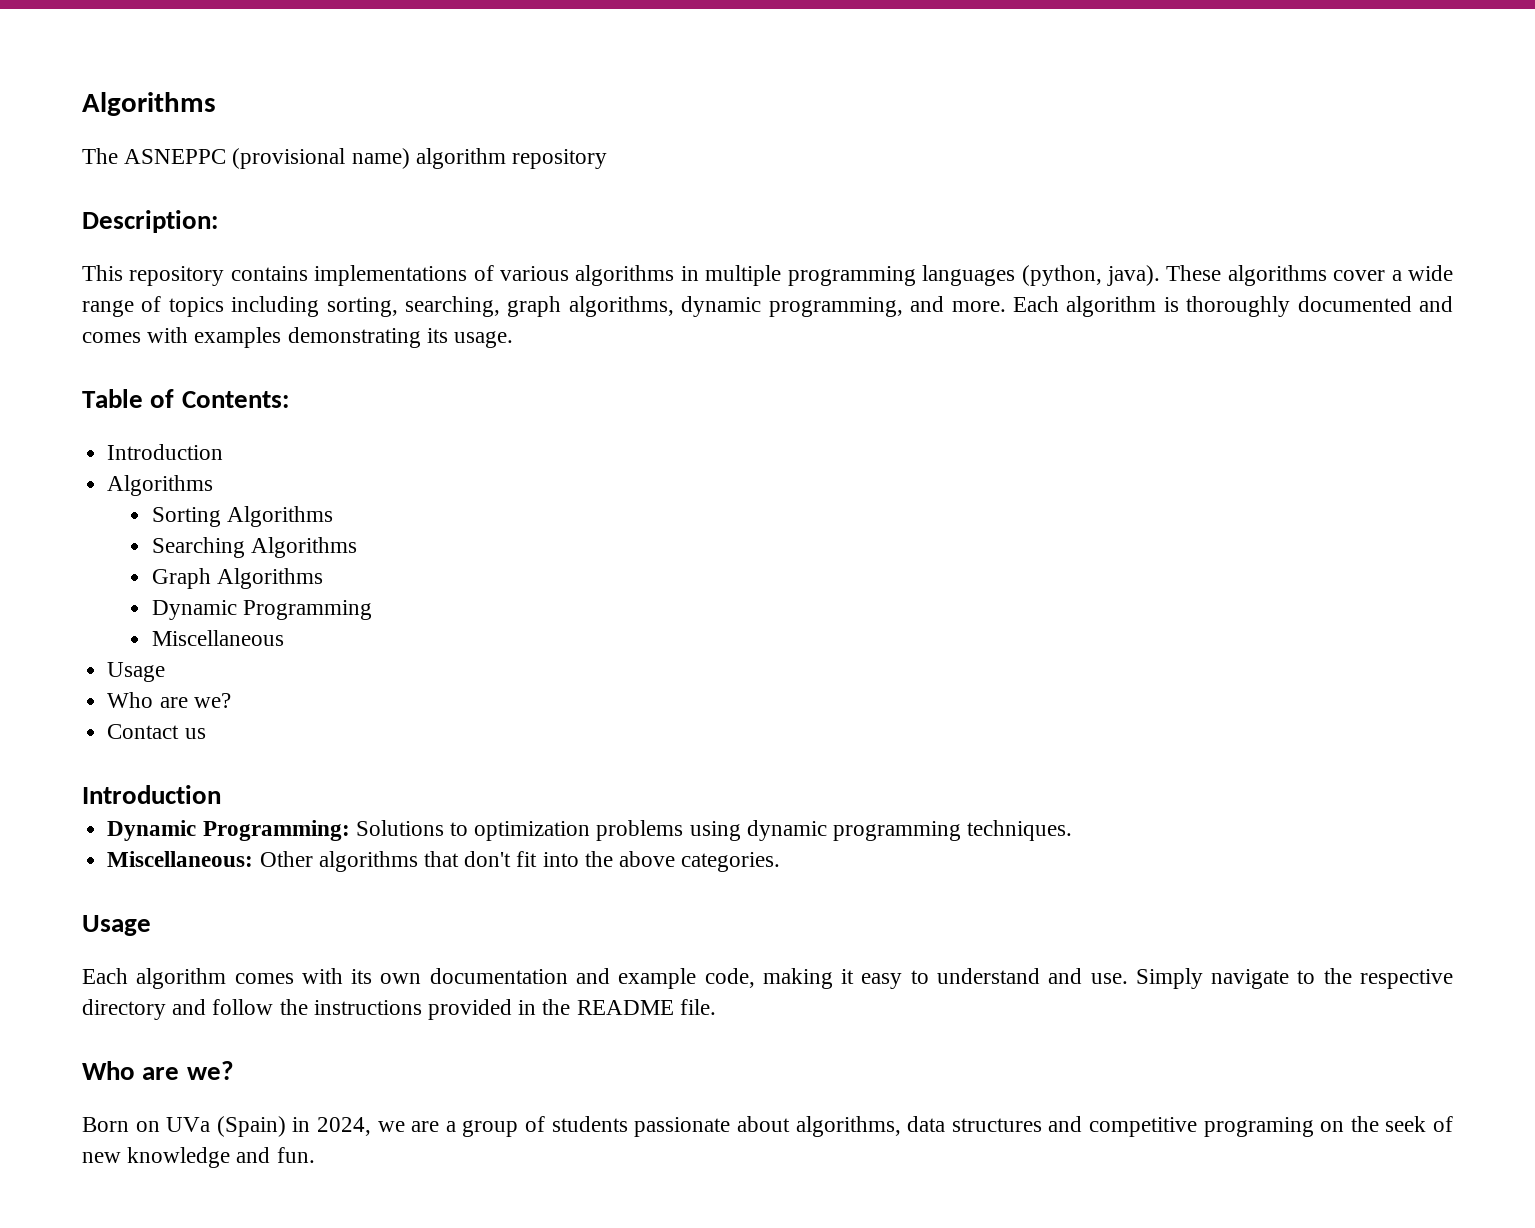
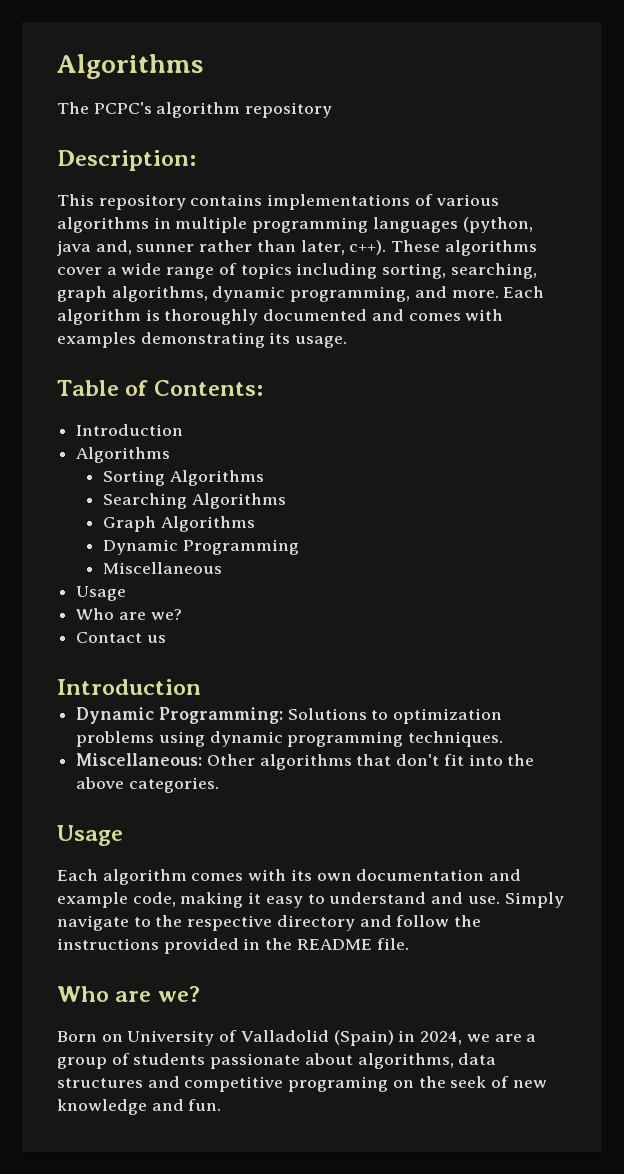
[124,148,410,169] ASNEPPC (provisional name) -> [93,102,152,114] PCPC's
[1106,265,1160,286] java). -> [57,240,387,256] java and, sunner rather than later, c++).
[166,1117,211,1132] UVa -> [127,1030,329,1046] University of Valladolid

